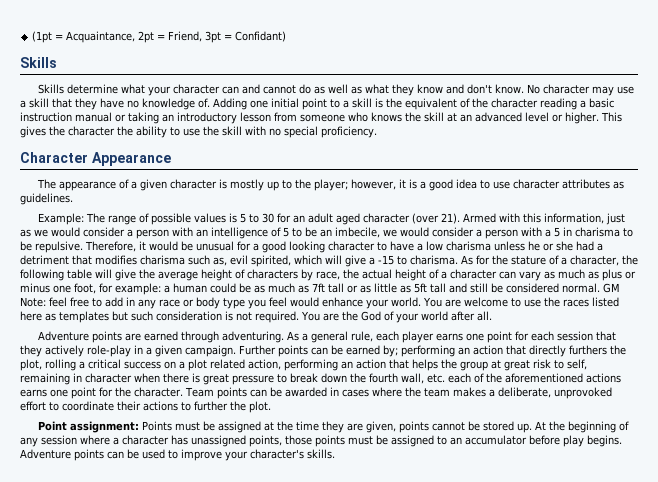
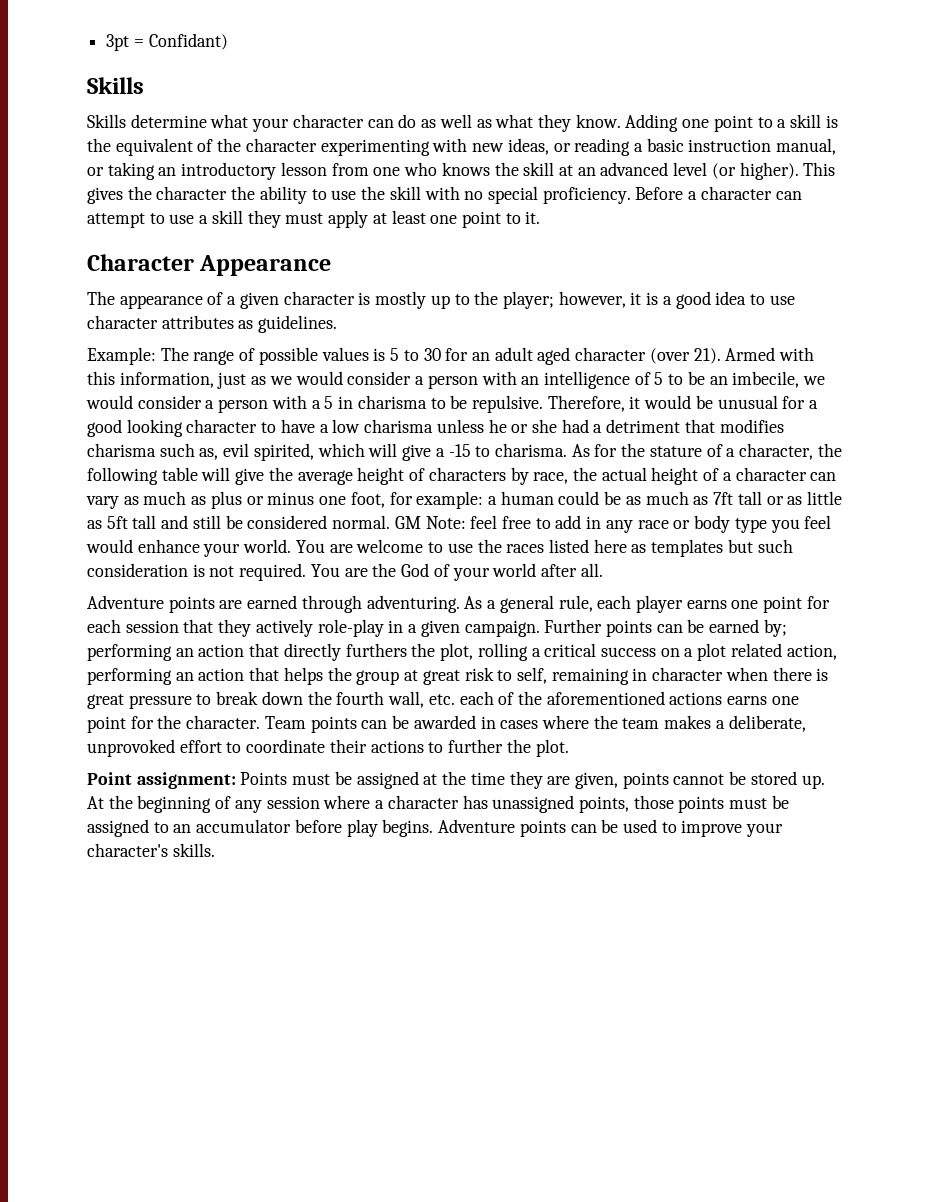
[32,31,203,43] (1pt = Acquaintance, 2pt = Friend, -> (106, 42) none
[241,84,296,94] and cannot -> (394, 123) none
[416,84,634,96] [20,98,210,110] know and don't know. No character may use a skill that they have no knowledge of. -> [575,114,621,128] know.
[271,98,299,108] initial -> (710, 123) none
(538, 103) none -> [320,138,571,156] experimenting with new ideas, or
[75,112,112,122] manual -> [776,138,837,155] manual,
[300,114,345,122] someone -> [373,167,401,176] one
[552,112,599,124] or higher. -> [711,162,799,180] (or higher).
(377, 132) none -> [635,186,802,200] [87,210,541,228] Before a character can attempt to use a skill they must apply at least one point to it.

